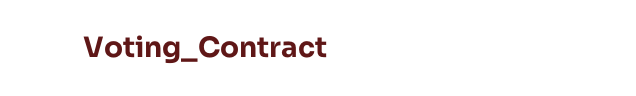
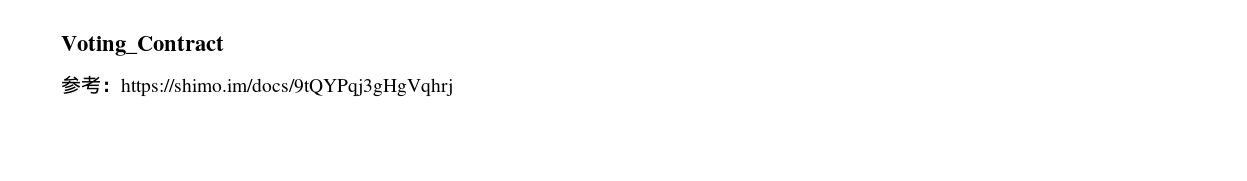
(327, 49) none -> [61,75,453,97] // 参考：https://shimo.im/docs/9tQYPqj3gHgVqhrj

